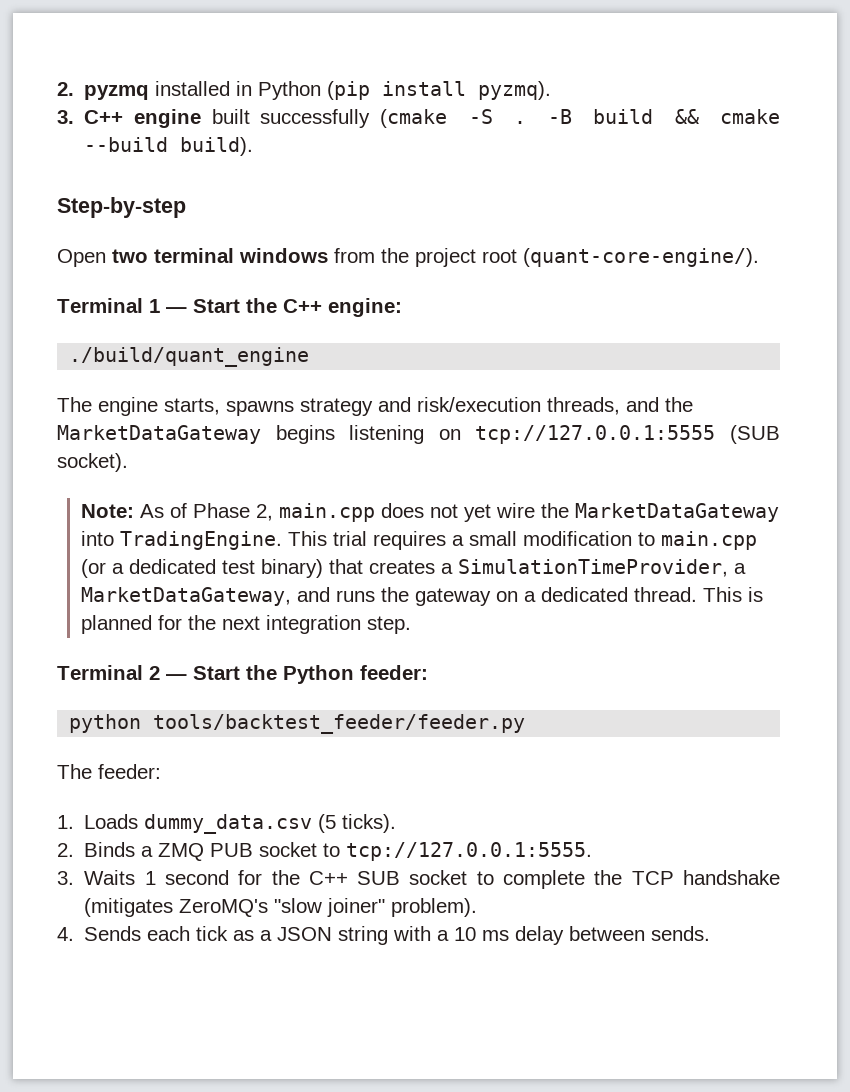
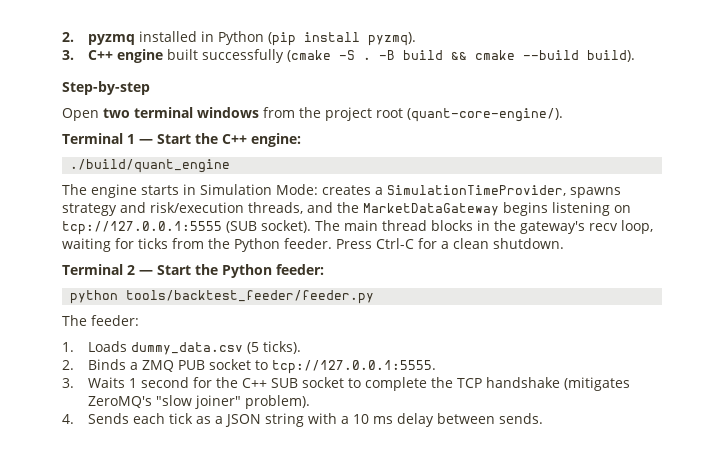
[164,398,220,415] starts, -> [141,184,566,196] starts in Simulation Mode: creates a SimulationTimeProvider,
[81,503,780,522] [81,531,758,550] [81,559,747,578] [81,587,764,606] [81,615,412,634] // Note: As of Phase 2, main.cpp does not yet wire the MarketDataGateway into TradingEngine. This trial requires a small modification to main.cpp (or a dedicated test binary) that creates a SimulationTimeProvider, a MarketDataGateway, and runs the gateway on a dedicated thread. This is planned for the next integration step. -> [315,220,653,234] [62,238,564,252] The main thread blocks in the gateway's recv loop, waiting for ticks from the Python feeder. Press Ctrl-C for a clean shutdown.

